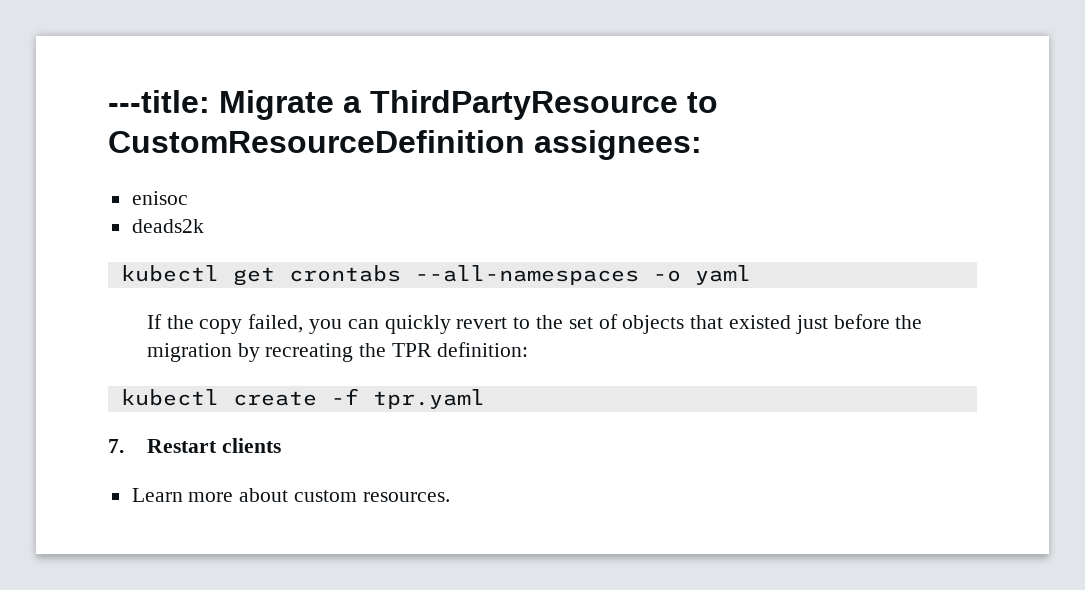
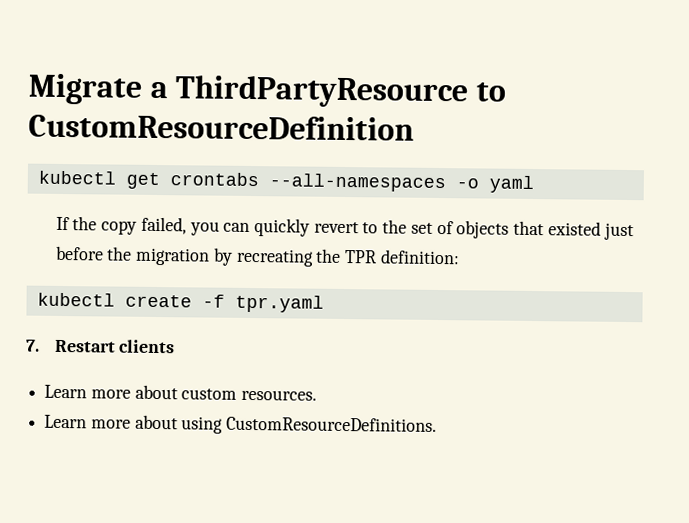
[108,90,210,113] ---title: -> (28, 89) none
[534,130,702,160] [131,191,188,205] [131,219,204,233] assignees: // enisoc // deads2k -> (414, 127) none
(450, 497) none -> [44,414,438,434] // Learn more about using CustomResourceDefinitions.

